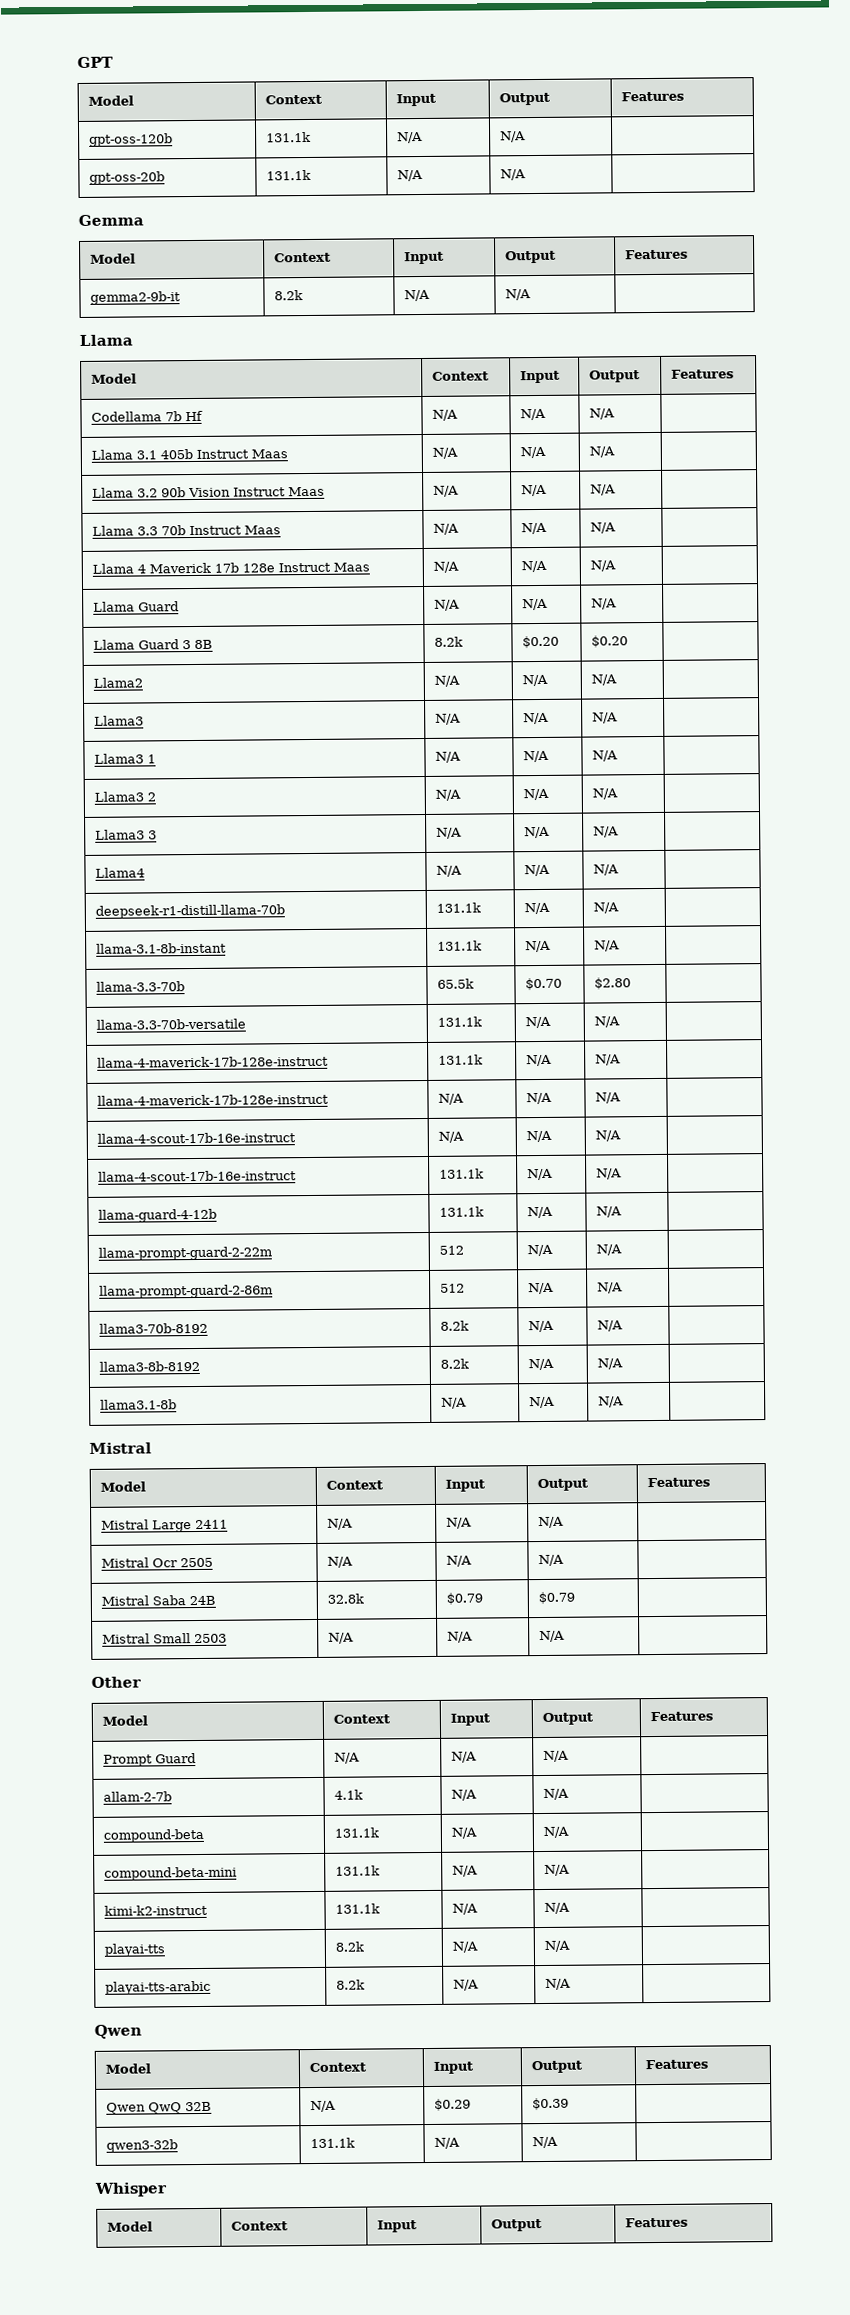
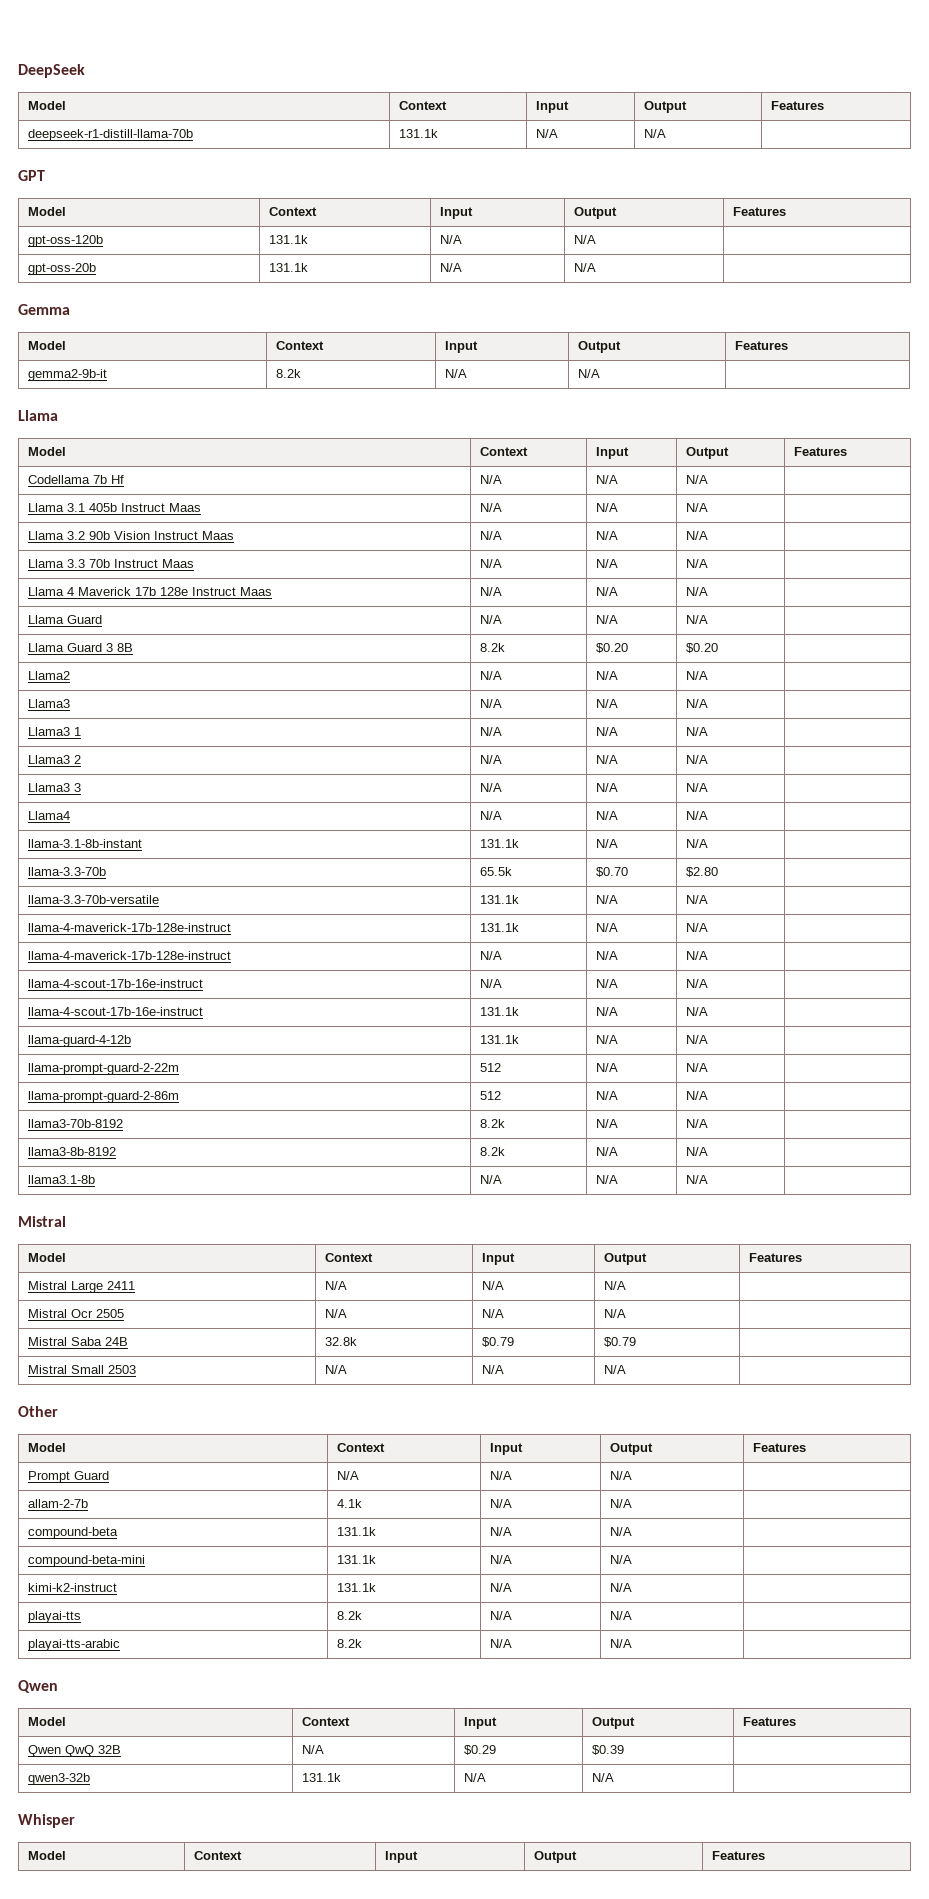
(77, 62) none -> [18,64,85,78] [28,101,67,110] [399,101,448,110] [536,101,570,113] [644,101,688,113] [771,101,825,110] [28,129,194,141] [399,129,439,138] [536,129,559,138] [644,129,667,138] DeepSeek // Model | Context | Input | Output | Features // deepseek-r1-distill-llama-70b | 131.1k | N/A | N/A | //
[94,904,285,919] [435,902,481,913] [523,902,550,915] [592,902,619,914] // deepseek-r1-distill-llama-70b | 131.1k | N/A | N/A | -> (709, 815) none

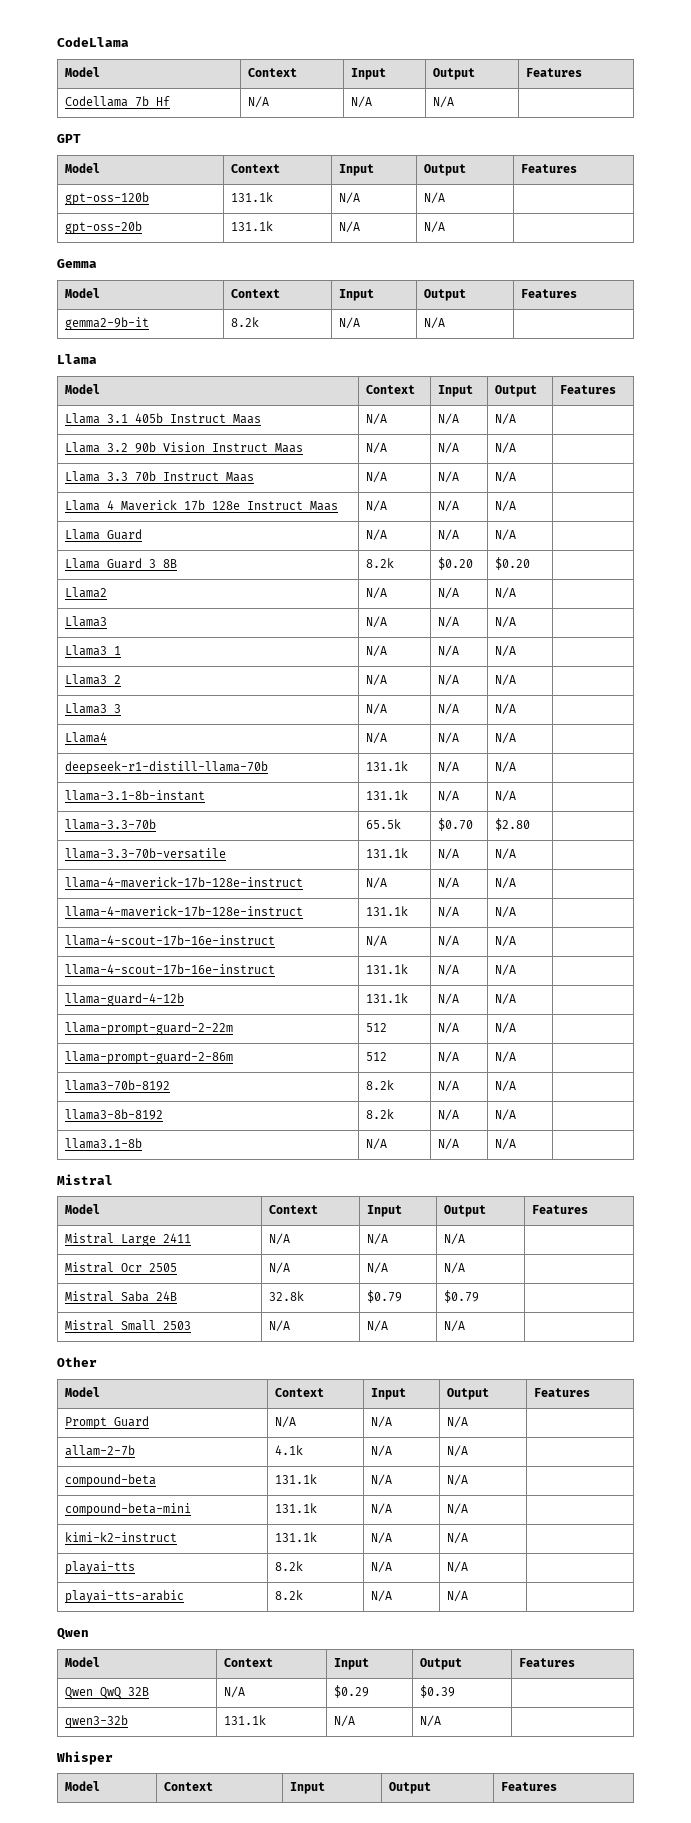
[18,64,85,78] [28,101,67,110] [399,101,448,110] [536,101,570,113] [644,101,688,113] [771,101,825,110] [28,129,194,141] [399,129,439,138] DeepSeek // Model | Context | Input | Output | Features // deepseek-r1-distill-llama-70b | 131.1k -> [57,37,129,47] [64,67,100,77] [247,68,297,77] [350,68,386,80] [432,68,475,80] [525,68,582,77] [64,96,170,107] [247,96,269,108] CodeLlama // Model | Context | Input | Output | Features // Codellama 7b Hf | N/A
[28,475,125,484] [480,475,503,484] [596,475,619,484] [686,475,709,484] // Codellama 7b Hf | N/A | N/A | N/A | -> (616, 389) none
(709, 815) none -> [64,761,268,774] [365,761,408,771] [437,761,459,773] [494,761,516,773] // deepseek-r1-distill-llama-70b | 131.1k | N/A | N/A |
[480,923,520,932] [596,923,619,932] [686,923,709,932] [28,951,232,960] [480,951,503,960] 131.1k | N/A | N/A | // llama-4-maverick-17b-128e-instruct | N/A -> [365,877,387,889] [437,877,459,889] [494,877,516,889] [64,906,303,917] [365,906,408,916] N/A | N/A | N/A | // llama-4-maverick-17b-128e-instruct | 131.1k

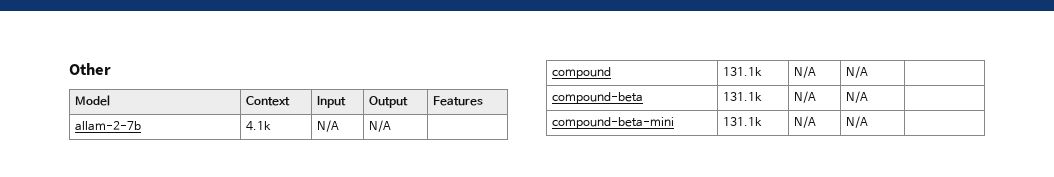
[57,37,129,47] [64,67,100,77] [247,68,297,77] [350,68,386,80] [432,68,475,80] [525,68,582,77] [64,96,170,107] [247,96,269,108] [350,96,372,108] [432,96,454,108] [57,134,81,143] [64,163,100,173] [230,164,280,173] [338,164,374,176] [423,164,466,176] [520,164,577,173] [64,192,149,205] [230,192,273,202] [338,192,360,204] [423,192,445,204] [64,221,142,234] [230,221,273,231] [338,221,360,233] [423,221,445,233] [57,259,97,268] [64,288,100,298] [230,289,280,298] [338,289,374,301] [423,289,466,301] [520,289,577,298] [64,317,149,330] [230,317,259,327] [338,317,360,329] [423,317,445,329] [57,354,97,364] [64,384,100,394] [365,385,415,394] [437,385,473,397] [494,385,537,397] [559,385,616,394] [64,413,261,424] [365,413,387,425] [437,413,459,425] [494,413,516,425] [64,442,303,453] [365,442,387,454] [437,442,459,454] [494,442,516,454] [64,471,254,482] [365,471,387,483] [437,471,459,483] [494,471,516,483] [64,500,338,511] [365,500,387,512] [437,500,459,512] [494,500,516,512] [64,529,142,540] [365,529,387,541] [437,529,459,541] [494,529,516,541] [64,558,177,569] [365,558,394,568] [437,557,473,570] [494,557,530,570] [64,587,107,598] [365,587,387,599] [437,587,459,599] [494,587,516,599] [64,616,107,627] [365,616,387,628] [437,616,459,628] [494,616,516,628] [64,645,121,656] [365,645,387,657] [437,645,459,657] [494,645,516,657] [64,674,121,685] [365,674,387,686] [437,674,459,686] [494,674,516,686] [64,703,121,714] [365,703,387,715] [437,703,459,715] [494,703,516,715] [64,732,107,743] [365,732,387,744] [437,732,459,744] [494,732,516,744] [64,761,268,774] [365,761,408,771] [437,761,459,773] [494,761,516,773] [64,790,205,801] [365,790,408,800] [437,790,459,802] [494,790,516,802] [64,819,156,830] [365,819,401,829] [437,818,473,831] [494,818,530,831] [64,848,226,859] [365,848,408,858] [437,848,459,860] [494,848,516,860] [64,877,303,888] [365,877,387,889] [437,877,459,889] [494,877,516,889] [64,906,303,917] [365,906,408,916] [437,906,459,918] [494,906,516,918] [64,935,275,946] [365,935,387,947] [437,935,459,947] [494,935,516,947] [64,964,275,975] [365,964,408,974] [437,964,459,976] [494,964,516,976] [64,993,184,1006] [365,993,408,1003] [437,993,459,1005] [494,993,516,1005] [64,1022,233,1035] [365,1023,387,1032] [437,1022,459,1034] [494,1022,516,1034] [64,1051,233,1064] [365,1052,387,1061] [437,1051,459,1063] [494,1051,516,1063] [64,1080,170,1091] [365,1080,394,1090] [437,1080,459,1092] [494,1080,516,1092] [64,1109,163,1120] [365,1109,394,1119] [437,1109,459,1121] [494,1109,516,1121] [64,1138,142,1149] [365,1138,387,1150] [437,1138,459,1150] [494,1138,516,1150] [57,1174,113,1185] [64,1204,100,1214] [268,1205,318,1214] [366,1205,402,1217] [443,1205,486,1217] [531,1205,588,1214] [64,1233,191,1246] [268,1233,290,1245] [366,1233,388,1245] [443,1233,465,1245] [64,1262,177,1273] [268,1262,290,1274] [366,1262,388,1274] [443,1262,465,1274] [64,1291,177,1302] [268,1291,304,1301] [366,1290,402,1303] [443,1290,479,1303] [64,1320,191,1331] [268,1320,290,1332] [366,1320,388,1332] [443,1320,465,1332] CodeLlama // Model | Context | Input | Output | Features // Codellama 7b Hf | N/A | N/A | N/A | // GPT // Model | Context | Input | Output | Features // gpt-oss-120b | 131.1k | N/A | N/A | // gpt-oss-20b | 131.1k | N/A | N/A | // Gemma // Model | Context | Input | Output | Features // gemma2-9b-it | 8.2k | N/A | N/A | // Llama // Model | Context | Input | Output | Features // Llama 3.1 405b Instruct Maas | N/A | N/A | N/A | // Llama 3.2 90b Vision Instruct Maas | N/A | N/A | N/A | // Llama 3.3 70b Instruct Maas | N/A | N/A | N/A | // Llama 4 Maverick 17b 128e Instruct Maas | N/A | N/A | N/A | // Llama Guard | N/A | N/A | N/A | // Llama Guard 3 8B | 8.2k | $0.20 | $0.20 | // Llama2 | N/A | N/A | N/A | // Llama3 | N/A | N/A | N/A | // Llama3 1 | N/A | N/A | N/A | // Llama3 2 | N/A | N/A | N/A | // Llama3 3 | N/A | N/A | N/A | // Llama4 | N/A | N/A | N/A | // deepseek-r1-distill-llama-70b | 131.1k | N/A | N/A | // llama-3.1-8b-instant | 131.1k | N/A | N/A | // llama-3.3-70b | 65.5k | $0.70 | $2.80 | // llama-3.3-70b-versatile | 131.1k | N/A | N/A | // llama-4-maverick-17b-128e-instruct | N/A | N/A | N/A | // llama-4-maverick-17b-128e-instruct | 131.1k | N/A | N/A | // llama-4-scout-17b-16e-instruct | N/A | N/A | N/A | // llama-4-scout-17b-16e-instruct | 131.1k | N/A | N/A | // llama-guard-4-12b | 131.1k | N/A | N/A | // llama-prompt-guard-2-22m | 512 | N/A | N/A | // llama-prompt-guard-2-86m | 512 | N/A | N/A | // llama3-70b-8192 | 8.2k | N/A | N/A | // llama3-8b-8192 | 8.2k | N/A | N/A | // llama3.1-8b | N/A | N/A | N/A | // Mistral // Model | Context | Input | Output | Features // Mistral Large 2411 | N/A | N/A | N/A | // Mistral Ocr 2505 | N/A | N/A | N/A | // Mistral Saba 24B | 32.8k | $0.79 | $0.79 | // Mistral Small 2503 | N/A | N/A | N/A | // -> (69, 69) none
[64,1416,149,1429] [274,1416,296,1428] [370,1416,392,1428] [446,1416,468,1428] [64,1445,135,1456] [274,1445,303,1455] Prompt Guard | N/A | N/A | N/A | // allam-2-7b | 4.1k -> [74,121,141,131] [245,121,271,131] [316,120,339,132] [368,120,391,132] [551,67,611,79] [722,67,762,76] allam-2-7b | 4.1k | N/A | N/A | // compound | 131.1k
[64,1532,177,1542] [274,1532,317,1542] [370,1532,392,1544] [446,1532,468,1544] [64,1561,135,1574] [274,1561,303,1571] [370,1561,392,1573] [446,1561,468,1573] [64,1590,184,1603] [274,1590,303,1600] [370,1590,392,1602] [446,1590,468,1602] [57,1628,89,1640] [64,1657,100,1667] [223,1658,273,1667] [333,1658,369,1670] [419,1658,462,1670] [518,1658,575,1667] [64,1687,149,1699] [223,1686,245,1698] [333,1685,369,1698] [419,1685,455,1698] [64,1715,128,1728] [223,1715,266,1725] [333,1715,355,1727] [419,1715,441,1727] [56,1751,113,1765] [64,1781,100,1791] [163,1782,213,1791] [289,1782,325,1794] [388,1782,431,1794] [500,1782,557,1791] // kimi-k2-instruct | 131.1k | N/A | N/A | // playai-tts | 8.2k | N/A | N/A | // playai-tts-arabic | 8.2k | N/A | N/A | // Qwen // Model | Context | Input | Output | Features // Qwen QwQ 32B | N/A | $0.29 | $0.39 | // qwen3-32b | 131.1k | N/A | N/A | // Whisper // Model | Context | Input | Output | Features -> (868, 122) none

